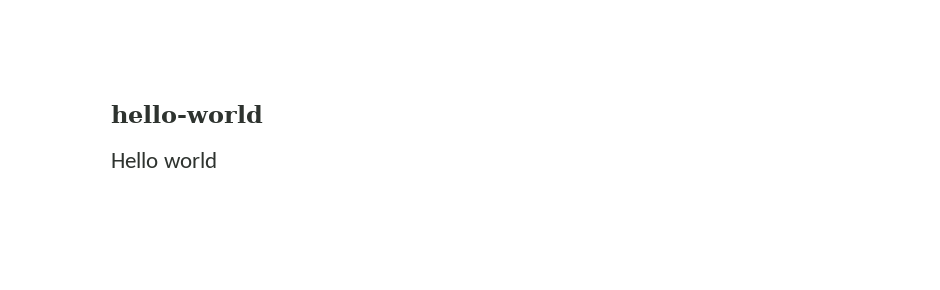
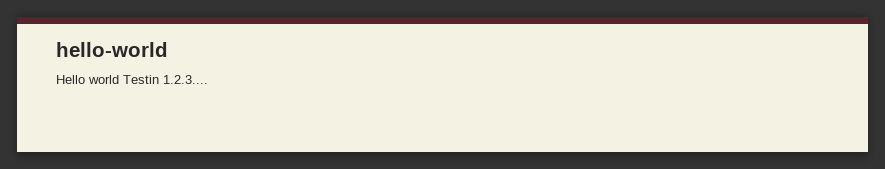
(218, 160) none -> [123,75,208,84] Testin 1.2.3....

